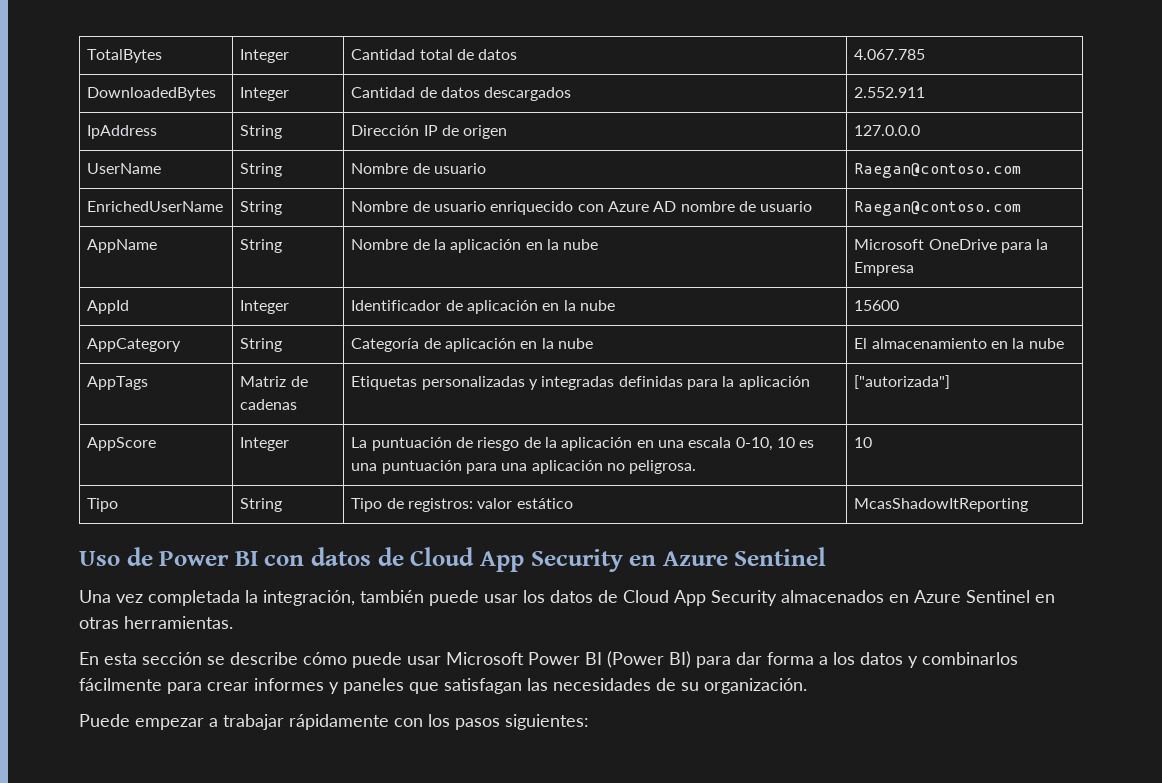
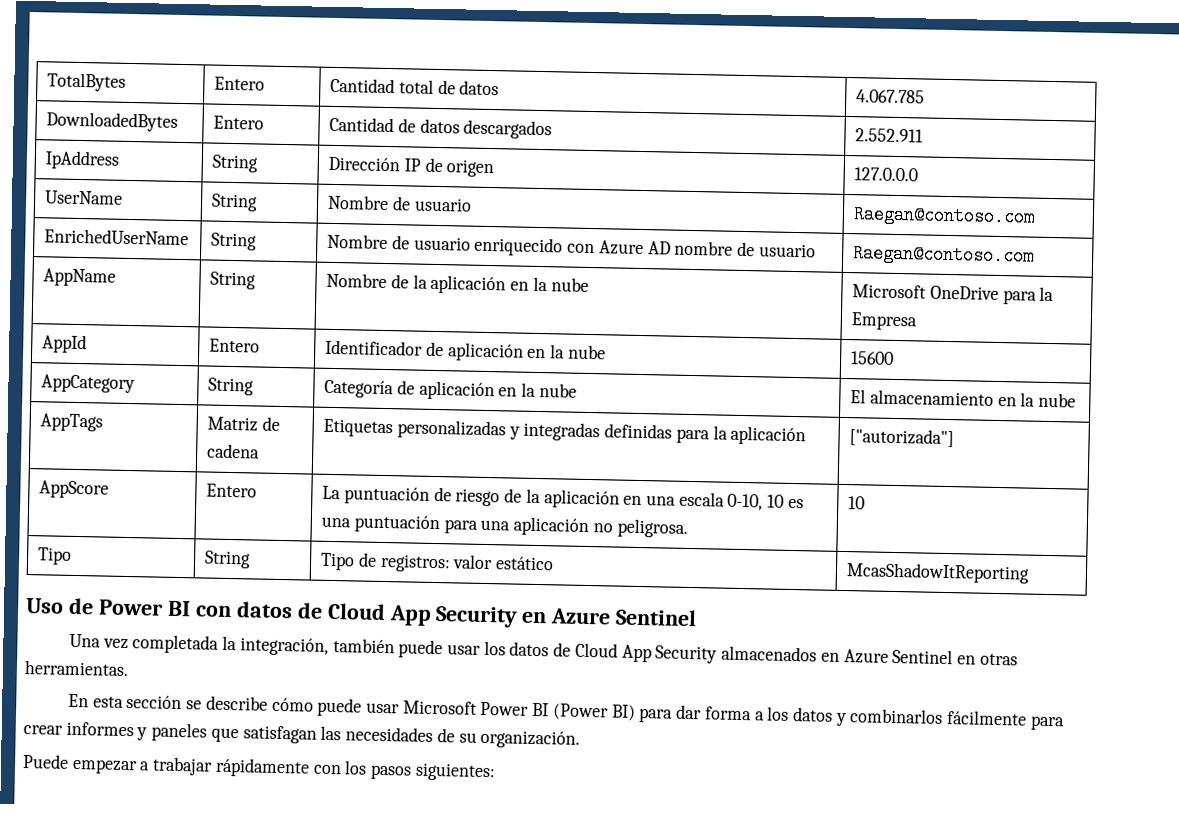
[240,49,290,63] Integer -> [214,76,266,91] Entero
[240,87,290,101] Integer -> [213,115,265,130] Entero
[240,300,290,314] Integer -> [209,338,261,353] Entero
[240,399,298,410] cadenas -> [207,443,261,459] cadena
[240,437,290,451] Integer -> [206,483,258,498] Entero

